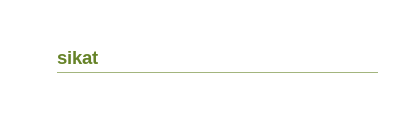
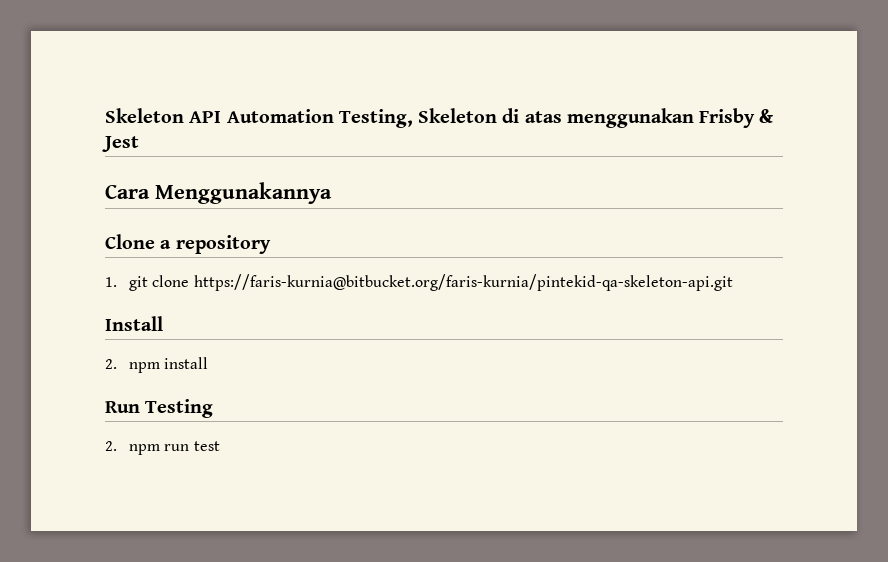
[57,51,98,64] sikat -> [105,108,775,128] [102,136,139,152] [105,182,332,204] [105,234,271,254] [105,274,733,291] [105,316,163,331] [105,357,209,373] [105,399,214,418] [105,441,220,455] Skeleton API Automation Testing, Skeleton di atas menggunakan Frisby & Jest // Cara Menggunakannya // Clone a repository // 1. git clone https://faris-kurnia@bitbucket.org/faris-kurnia/pintekid-qa-skeleton-api.git // Install // 2. npm install // Run Testing // 2. npm run test

